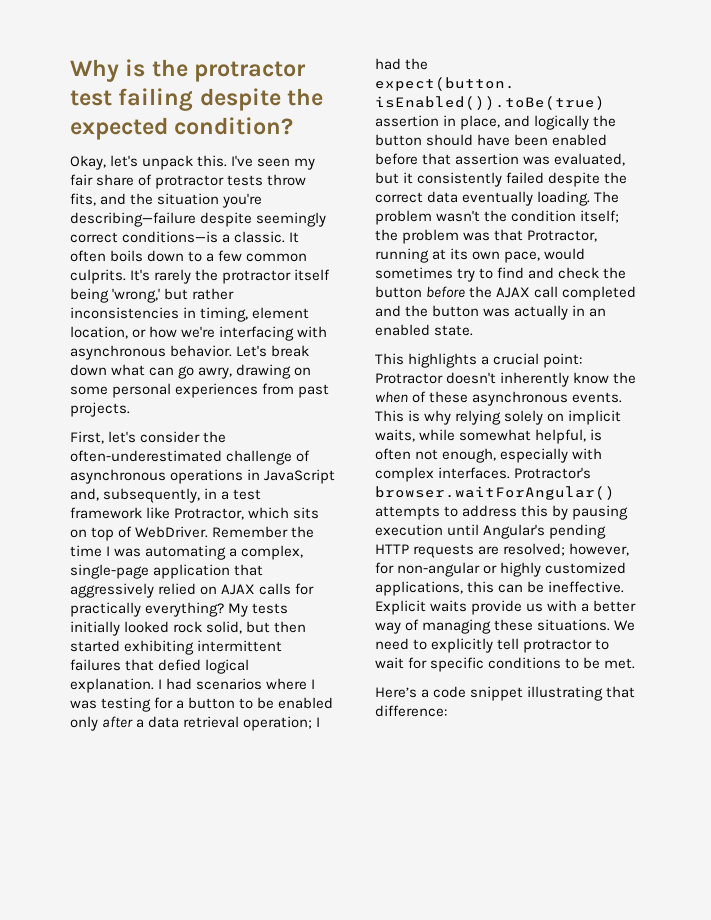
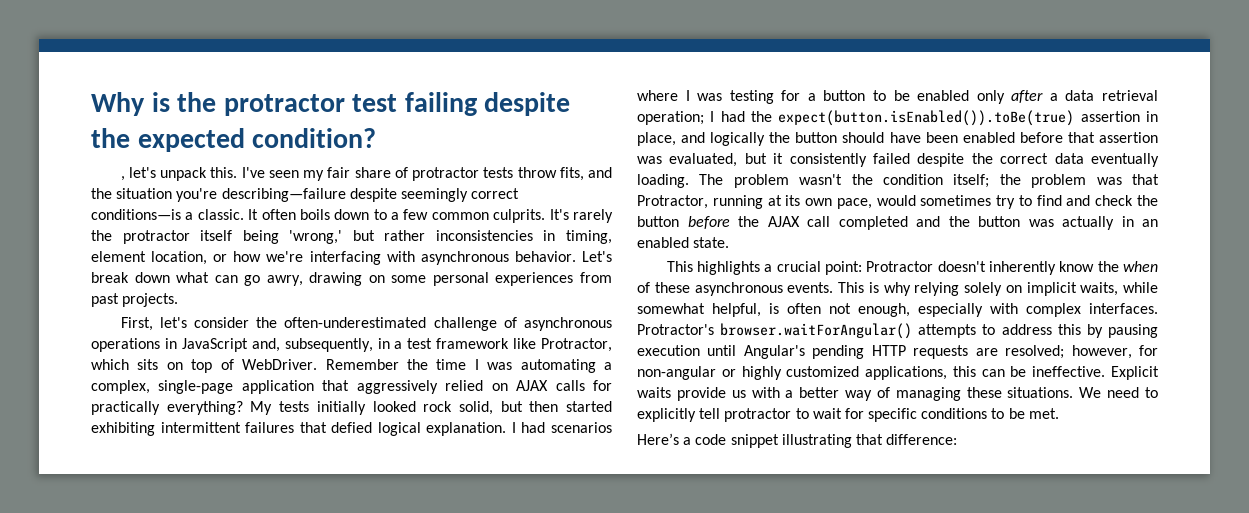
[70,155,106,170] Okay, -> [120,176,125,181] ,

